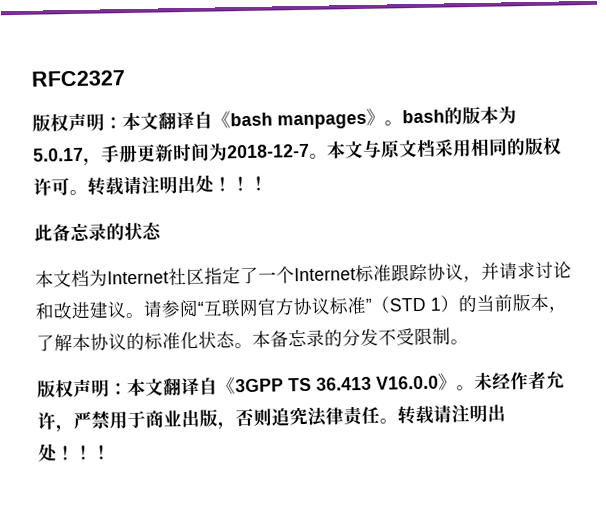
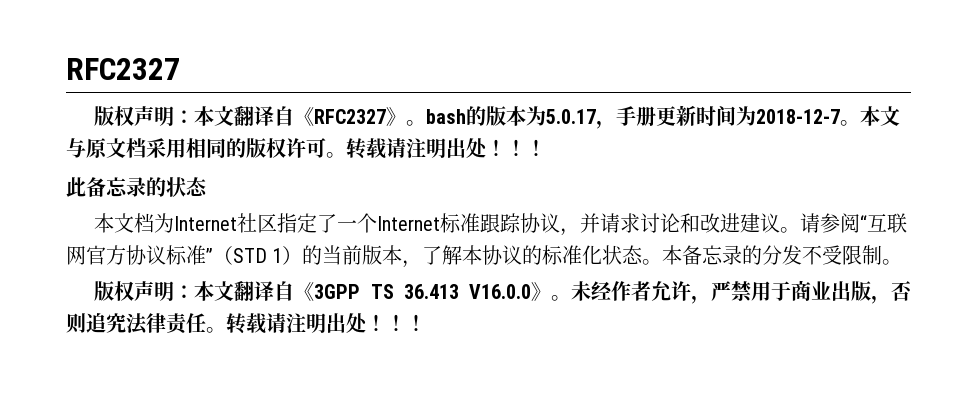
[230,112,367,130] bash manpages -> [314,109,387,124] RFC2327

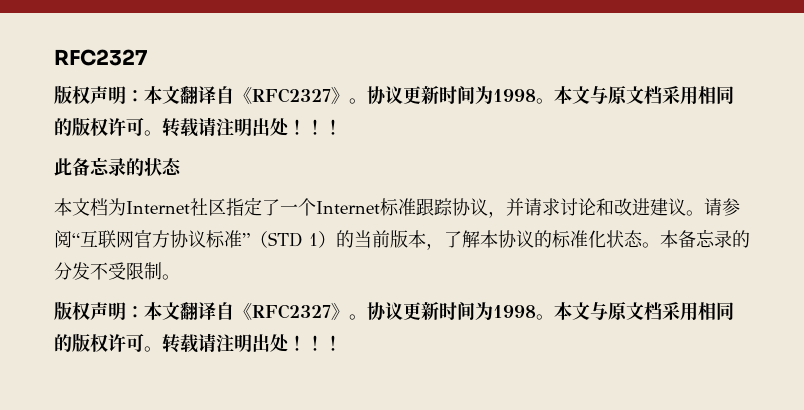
[426,105,841,129] bash的版本为5.0.17，手册更新时间为2018-12-7 -> [367,86,536,104] 协议更新时间为1998
[314,280,911,304] [66,313,206,335] 3GPP TS 36.413 V16.0.0》。未经作者允许，严禁用于商业出版，否则追究法律责任 -> [252,302,734,321] [54,333,144,352] RFC2327》。协议更新时间为1998。本文与原文档采用相同的版权许可

